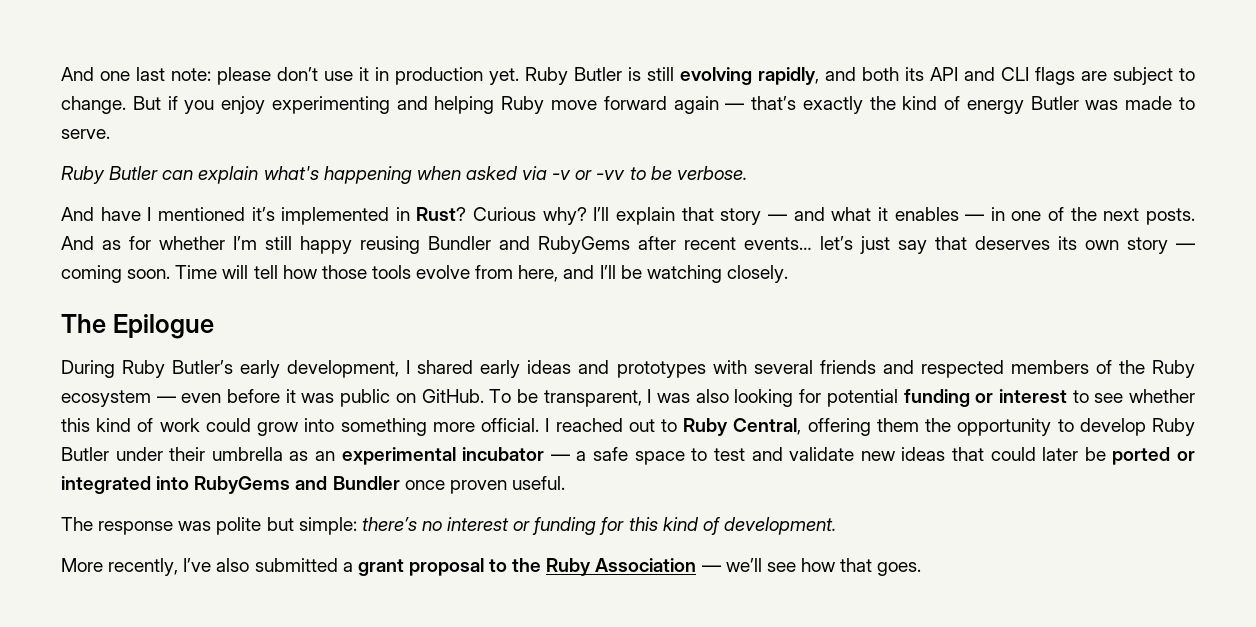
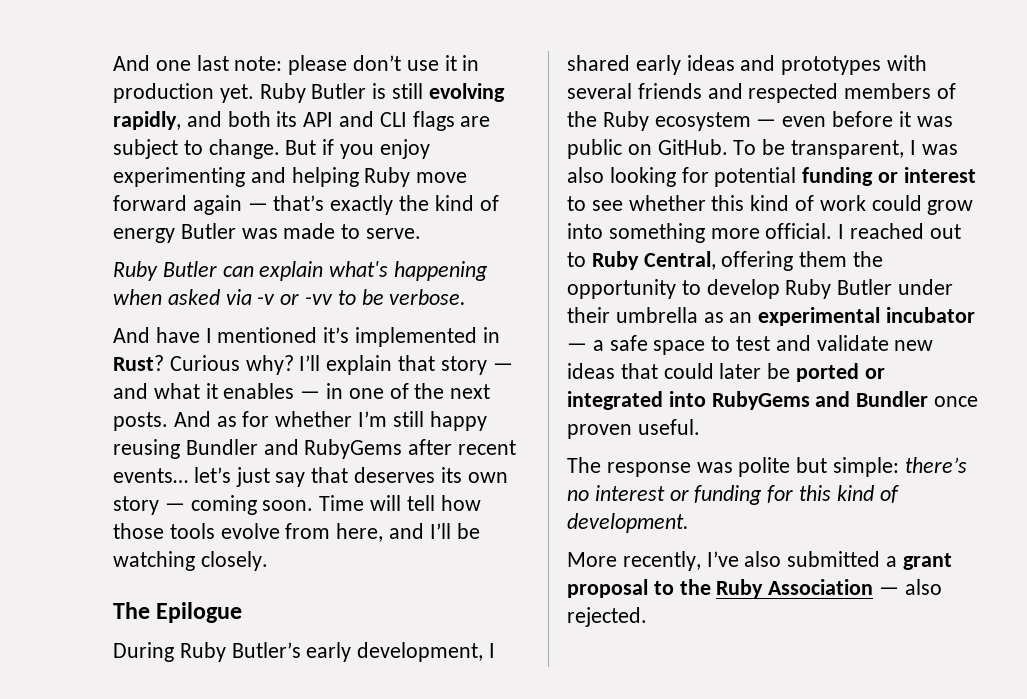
[725,558,922,576] we’ll see how that goes. -> [904,579,942,595] [567,607,647,627] also rejected.

